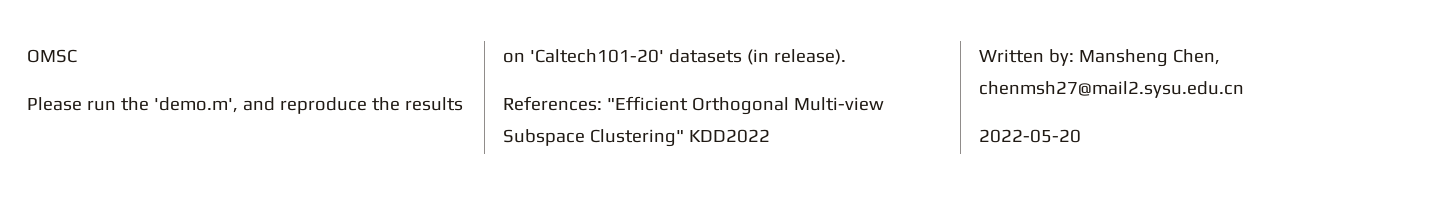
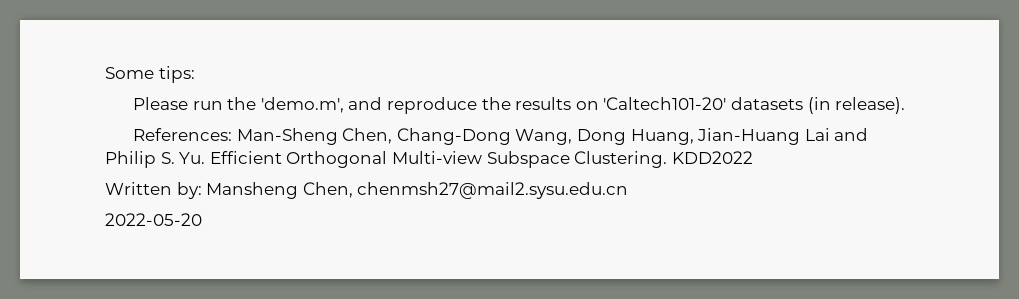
[27,49,77,63] OMSC -> [105,66,195,83] Some tips:
[606,96,688,111] "Efficient -> [236,128,869,145] [105,151,282,168] Man-Sheng Chen, Chang-Dong Wang, Dong Huang, Jian-Huang Lai and Philip S. Yu. Efficient
[589,129,684,147] Clustering" -> [574,151,668,168] Clustering.

